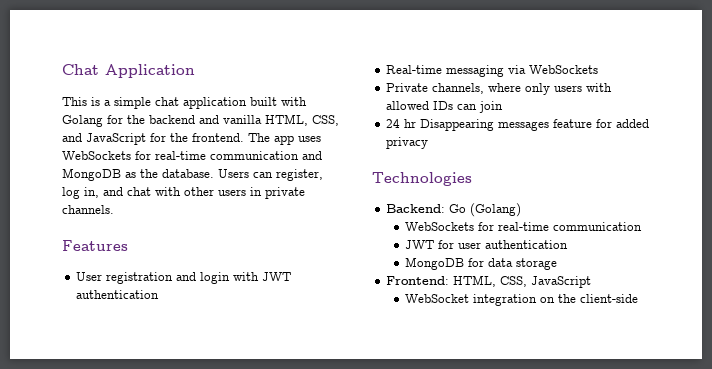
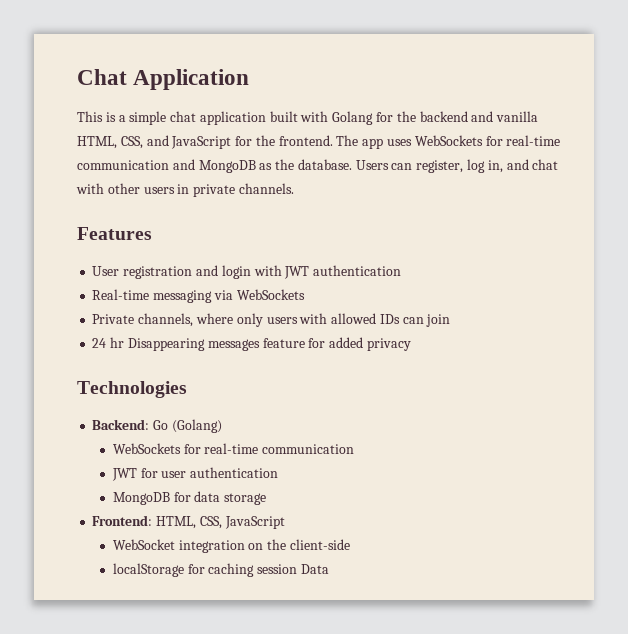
(639, 298) none -> [112,563,329,577] // localStorage for caching session Data

